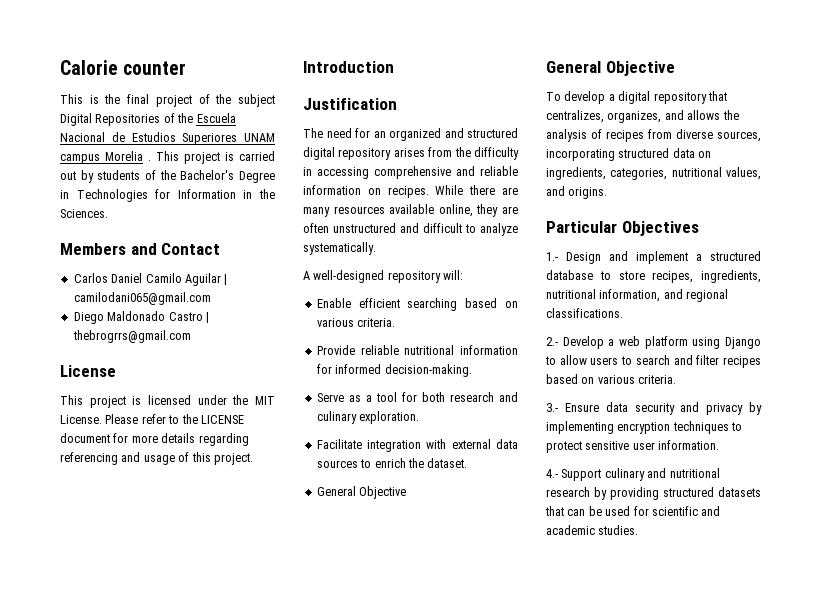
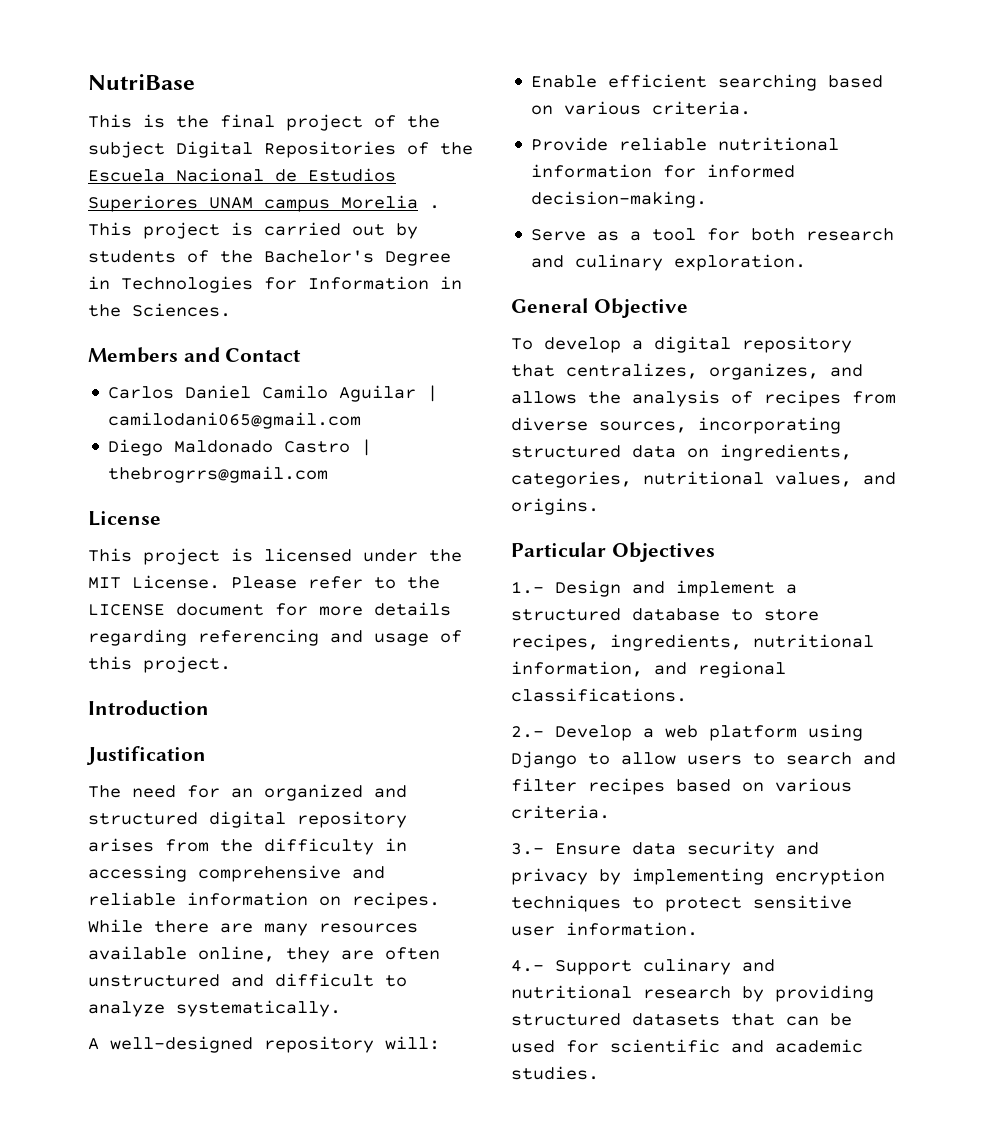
[60,60,187,75] Calorie counter -> [88,74,195,90] NutriBase
[316,439,518,452] [316,458,468,468] [316,486,407,499] // Facilitate integration with external data sources to enrich the dataset. // General Objective -> (807, 262) none

